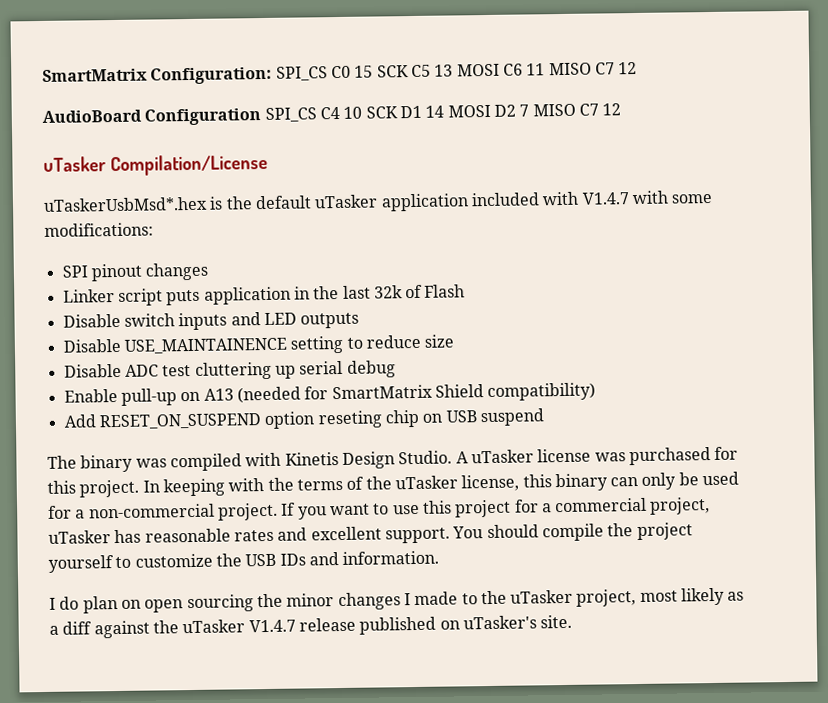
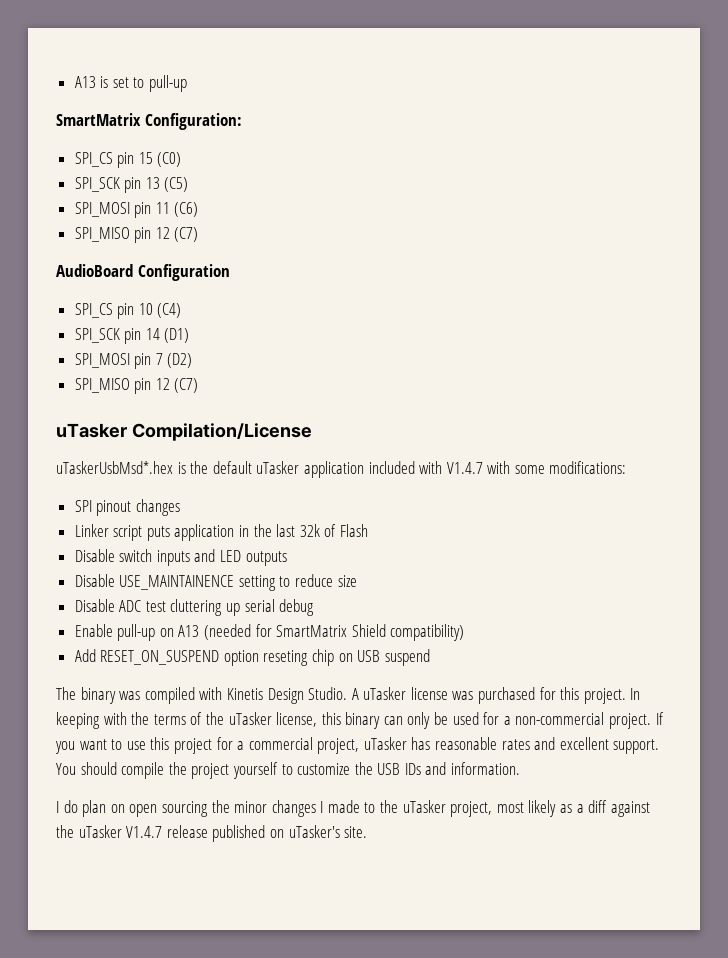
[42,61,638,85] SmartMatrix Configuration: SPI_CS C0 15 SCK C5 13 MOSI C6 11 MISO C7 12 -> [74,75,188,92] [56,113,242,130] [74,152,182,168] [74,177,189,193] [74,202,199,218] [74,227,199,243] A13 is set to pull-up // SmartMatrix Configuration: // SPI_CS pin 15 (C0) // SPI_SCK pin 13 (C5) // SPI_MOSI pin 11 (C6) // SPI_MISO pin 12 (C7)
[264,103,622,122] SPI_CS C4 10 SCK D1 14 MOSI D2 7 MISO C7 12 -> [74,303,182,319] [74,328,190,344] [74,353,193,369] [74,378,199,394] // SPI_CS pin 10 (C4) // SPI_SCK pin 14 (D1) // SPI_MOSI pin 7 (D2) // SPI_MISO pin 12 (C7)

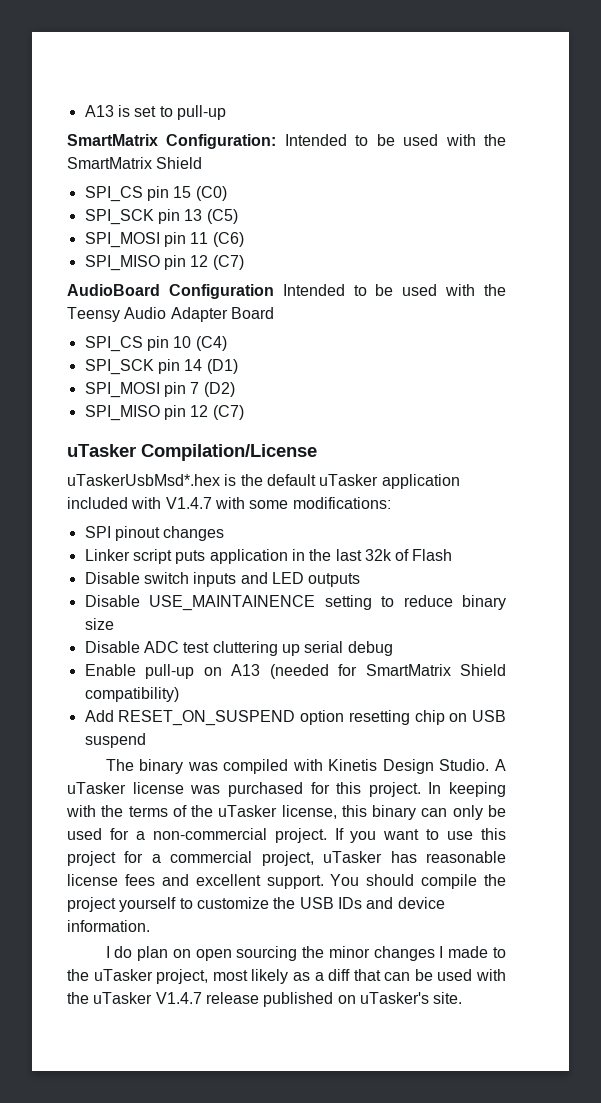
(242, 121) none -> [284,134,507,146] [67,157,203,169] Intended to be used with the SmartMatrix Shield
(230, 272) none -> [282,284,506,296] [67,307,274,322] Intended to be used with the Teensy Audio Adapter Board
(334, 580) none -> [462,595,507,610] binary
[263,650,309,666] reseting -> [348,710,410,725] resetting
[501,739,530,750] rates -> [67,874,155,886] license fees
(447, 768) none -> [397,897,445,909] device
[610,801,650,817] against -> [353,969,506,981] that can be used with

